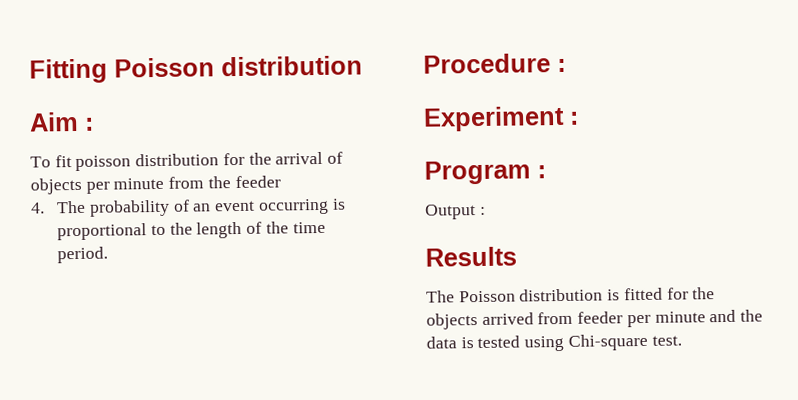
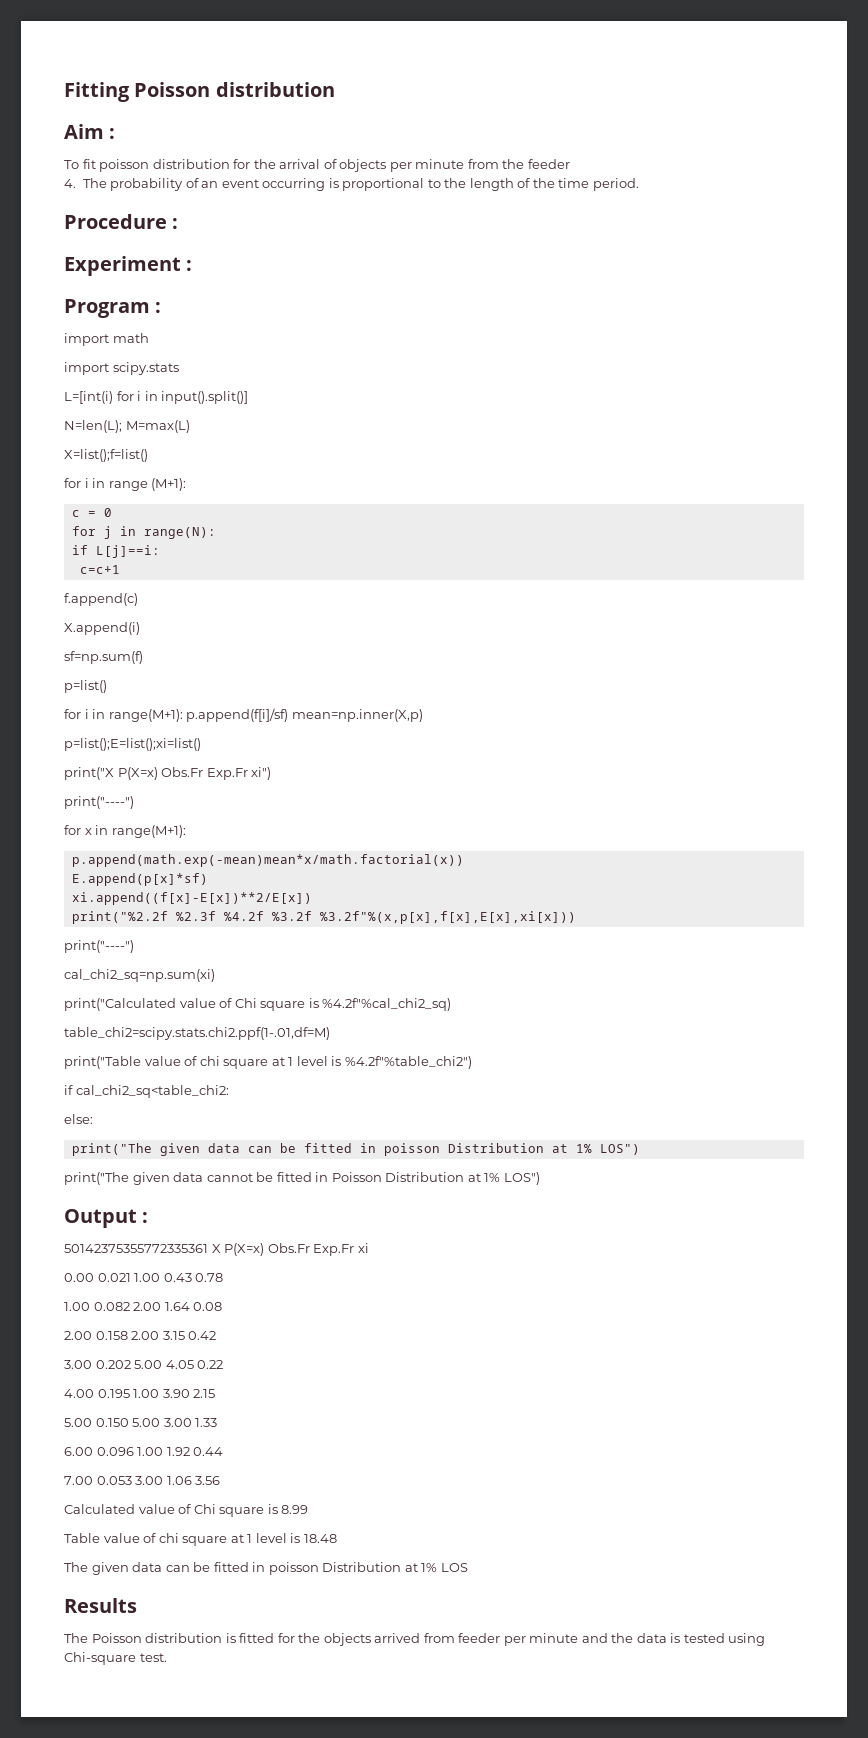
[425,204,486,220] Output : -> [64,333,149,346] [64,362,179,375] [64,391,249,404] [64,420,190,433] [64,449,148,462] [64,478,187,491] [71,508,112,517] [71,526,216,539] [71,545,160,558] [79,565,120,574] [64,593,138,606] [64,622,140,635] [64,651,143,664] [64,680,107,693] [64,708,423,722] [64,738,201,751] [64,767,272,780] [64,796,134,809] [64,825,186,838] [71,854,464,867] [71,873,208,886] [71,892,312,905] [71,911,576,924] [64,940,134,953] [64,969,215,982] [64,998,452,1011] [64,1027,330,1040] [64,1056,472,1069] [64,1085,229,1098] [64,1114,93,1124] [71,1143,640,1156] [64,1172,540,1185] [64,1209,149,1228] [64,1243,369,1256] [64,1273,224,1282] [64,1302,223,1311] [64,1331,217,1340] [64,1360,224,1369] [64,1389,216,1398] [64,1418,218,1427] [64,1447,224,1456] [64,1476,221,1485] [64,1504,309,1517] [64,1533,337,1546] [64,1562,468,1575] import math // import scipy.stats // L=[int(i) for i in input().split()] // N=len(L); M=max(L) // X=list();f=list() // for i in range (M+1): // c = 0 // for j in range(N): // if L[j]==i: // c=c+1 // f.append(c) // X.append(i) // sf=np.sum(f) // p=list() // for i in range(M+1): p.append(f[i]/sf) mean=np.inner(X,p) // p=list();E=list();xi=list() // print("X P(X=x) Obs.Fr Exp.Fr xi") // print("----") // for x in range(M+1): // p.append(math.exp(-mean)mean*x/math.factorial(x)) // E.append(p[x]*sf) // xi.append((f[x]-E[x])**2/E[x]) // print("%2.2f %2.3f %4.2f %3.2f %3.2f"%(x,p[x],f[x],E[x],xi[x])) // print("----") // cal_chi2_sq=np.sum(xi) // print("Calculated value of Chi square is %4.2f"%cal_chi2_sq) // table_chi2=scipy.stats.chi2.ppf(1-.01,df=M) // print("Table value of chi square at 1 level is %4.2f"%table_chi2") // if cal_chi2_sq<table_chi2: // else: // print("The given data can be fitted in poisson Distribution at 1% LOS") // print("The given data cannot be fitted in Poisson Distribution at 1% LOS") // Output : // 50142375355772335361 X P(X=x) Obs.Fr Exp.Fr xi // 0.00 0.021 1.00 0.43 0.78 // 1.00 0.082 2.00 1.64 0.08 // 2.00 0.158 2.00 3.15 0.42 // 3.00 0.202 5.00 4.05 0.22 // 4.00 0.195 1.00 3.90 2.15 // 5.00 0.150 5.00 3.00 1.33 // 6.00 0.096 1.00 1.92 0.44 // 7.00 0.053 3.00 1.06 3.56 // Calculated value of Chi square is 8.99 // Table value of chi square at 1 level is 18.48 // The given data can be fitted in poisson Distribution at 1% LOS

